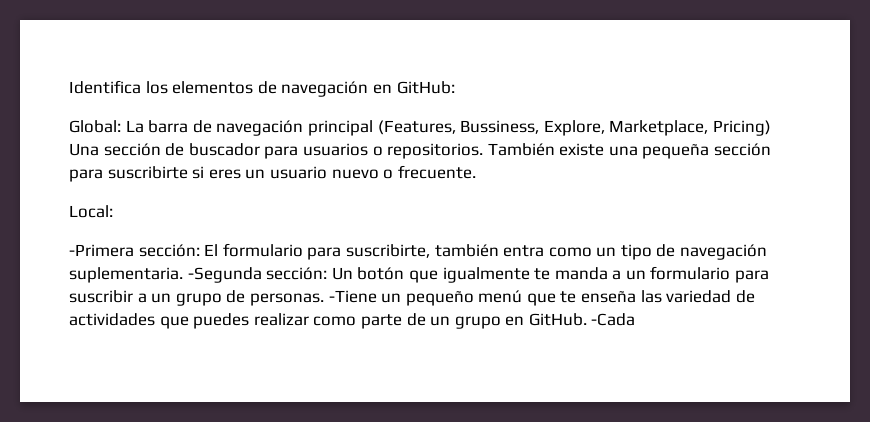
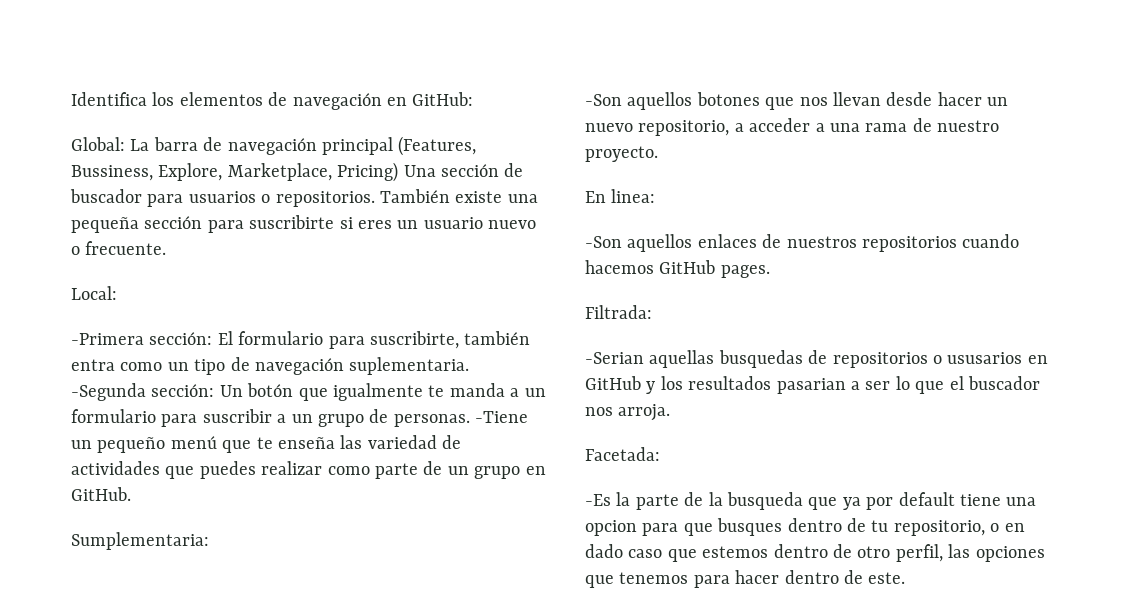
[591,313,636,326] -Cada -> [71,532,209,550] [585,92,1009,110] [585,118,1000,136] [585,146,658,162] [585,189,656,203] [585,234,1020,252] [585,260,770,278] [585,305,652,319] [585,350,1048,368] [585,376,1040,394] [585,404,671,421] [585,447,660,461] [585,492,1037,510] [585,518,1025,536] [585,544,1045,562] [585,570,906,588] // Sumplementaria: // -Son aquellos botones que nos llevan desde hacer un nuevo repositorio, a acceder a una rama de nuestro proyecto. // En linea: // -Son aquellos enlaces de nuestros repositorios cuando hacemos GitHub pages. // Filtrada: // -Serian aquellas busquedas de repositorios o ususarios en GitHub y los resultados pasarian a ser lo que el buscador nos arroja. // Facetada: // -Es la parte de la busqueda que ya por default tiene una opcion para que busques dentro de tu repositorio, o en dado caso que estemos dentro de otro perfil, las opciones que tenemos para hacer dentro de este.

